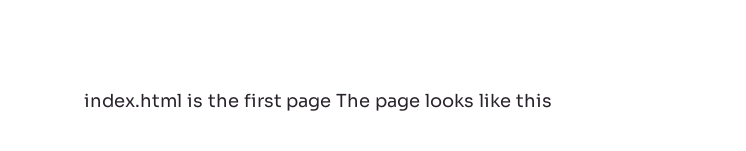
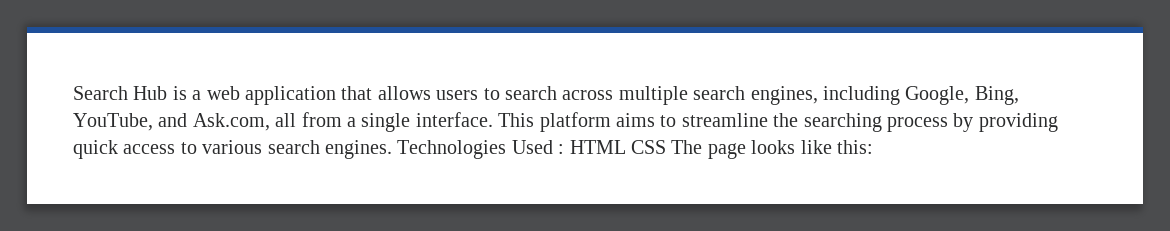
[84,93,332,111] index.html is the first page -> [73,86,1019,105] [73,112,1058,132] [73,140,666,159] Search Hub is a web application that allows users to search across multiple search engines, including Google, Bing, YouTube, and Ask.com, all from a single interface. This platform aims to streamline the searching process by providing quick access to various search engines. Technologies Used : HTML CSS
[515,93,552,108] this -> [836,140,873,154] this:

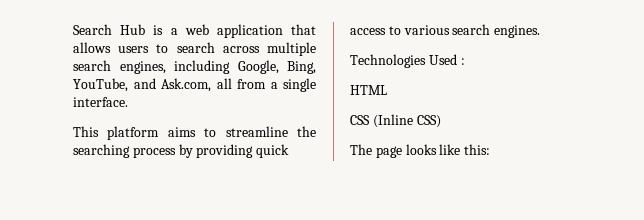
(493, 119) none -> (128, 102) //
(392, 149) none -> (541, 31) //
(565, 149) none -> (465, 61) //
[630,140,666,154] CSS -> [350,114,441,128] // CSS (Inline CSS) //

